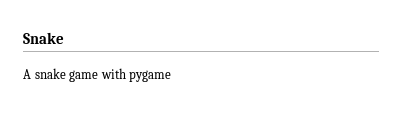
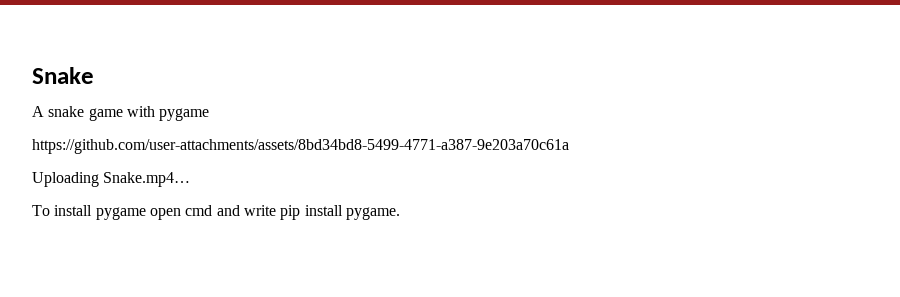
(172, 76) none -> [32,139,569,154] [32,172,191,187] [32,205,400,220] // https://github.com/user-attachments/assets/8bd34bd8-5499-4771-a387-9e203a70c61a // Uploading Snake.mp4… // To install pygame open cmd and write pip install pygame.

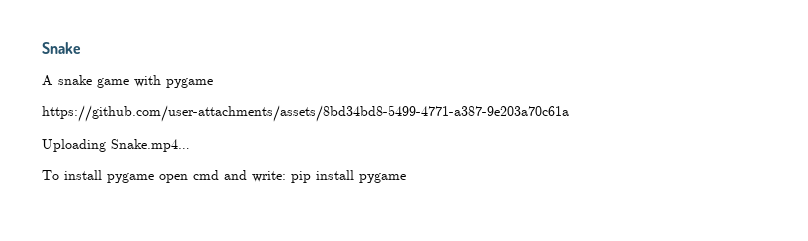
[243,205,276,216] write -> [252,171,286,182] write:
[345,207,400,220] pygame. -> [359,173,406,183] pygame

